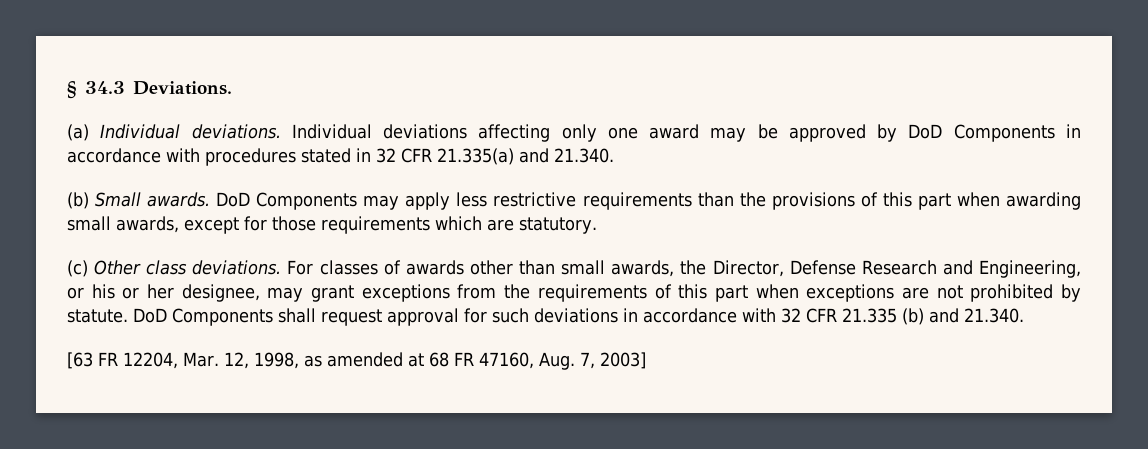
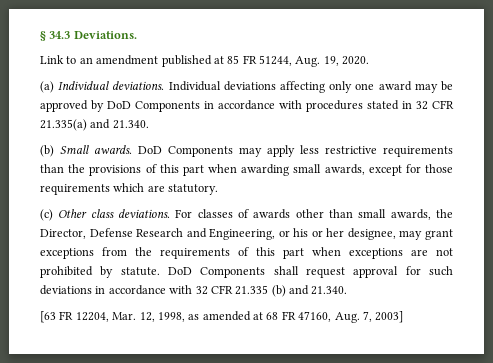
(232, 88) none -> [40,55,370,67] // Link to an amendment published at 85 FR 51244, Aug. 19, 2020.

